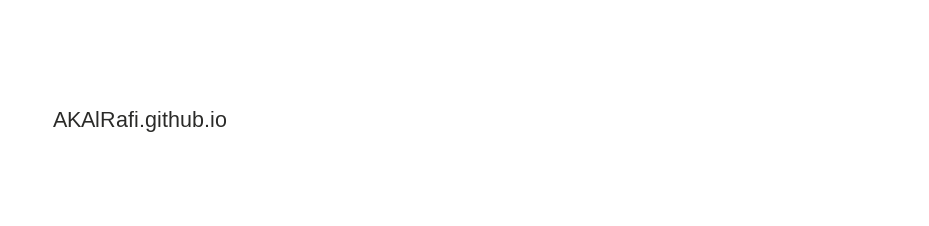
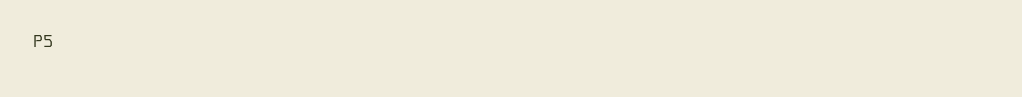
[53,111,227,132] AKAlRafi.github.io -> [33,35,53,47] P5

